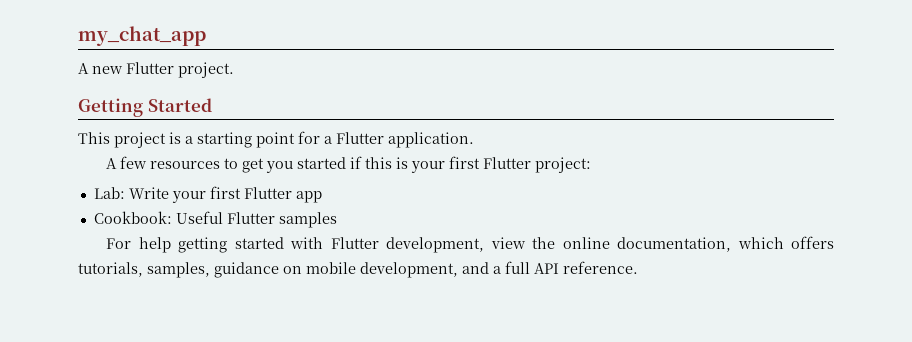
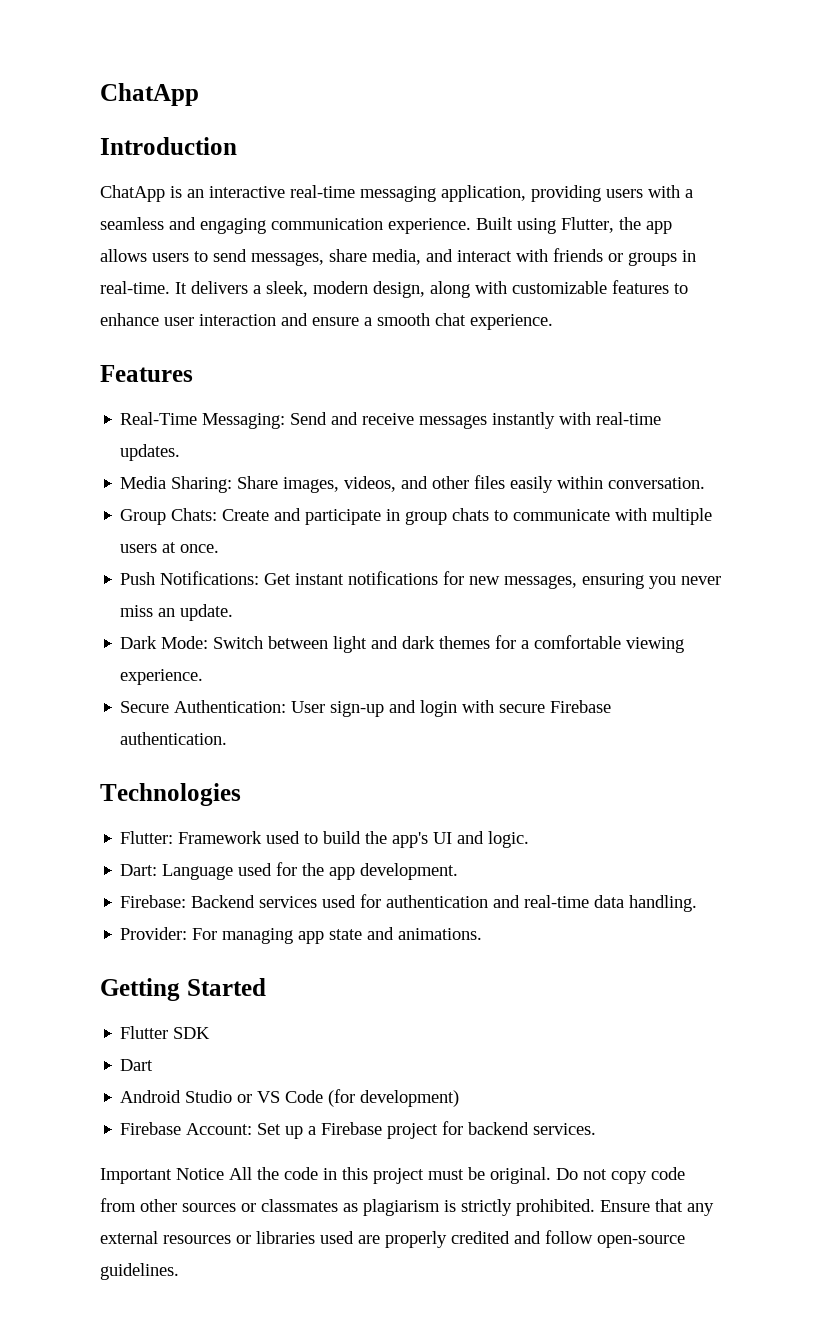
[78,26,206,46] [78,62,234,78] [78,98,212,117] [78,131,474,148] [106,156,592,173] [93,186,322,203] [93,211,337,228] [106,236,834,253] [78,261,638,278] my_chat_app // A new Flutter project. // Getting Started // This project is a starting point for a Flutter application. // A few resources to get you started if this is your first Flutter project: // Lab: Write your first Flutter app // Cookbook: Useful Flutter samples // For help getting started with Flutter development, view the online documentation, which offers tutorials, samples, guidance on mobile development, and a full API reference. -> [100,83,199,106] [100,137,237,155] [100,185,693,202] [100,217,672,234] [100,248,696,266] [100,280,688,298] [100,313,553,330] [100,365,193,382] [120,412,662,429] [120,444,181,461] [120,475,706,493] [120,508,713,525] [120,542,220,553] [120,571,722,589] [120,604,234,621] [120,635,685,653] [120,669,204,685] [120,700,612,717] [120,732,228,745] [100,783,241,806] [120,831,530,848] [120,862,459,880] [120,894,698,912] [120,927,483,944] [100,978,266,1001] [120,1026,211,1039] [120,1059,154,1071] [120,1089,460,1107] [120,1121,597,1139] [100,1167,685,1184] [100,1198,714,1216] [100,1230,685,1248] [100,1263,179,1280] ChatApp // Introduction // ChatApp is an interactive real-time messaging application, providing users with a seamless and engaging communication experience. Built using Flutter, the app allows users to send messages, share media, and interact with friends or groups in real-time. It delivers a sleek, modern design, along with customizable features to enhance user interaction and ensure a smooth chat experience. // Features // Real-Time Messaging: Send and receive messages instantly with real-time updates. // Media Sharing: Share images, videos, and other files easily within conversation. // Group Chats: Create and participate in group chats to communicate with multiple users at once. // Push Notifications: Get instant notifications for new messages, ensuring you never miss an update. // Dark Mode: Switch between light and dark themes for a comfortable viewing experience. // Secure Authentication: User sign-up and login with secure Firebase authentication. // Technologies // Flutter: Framework used to build the app's UI and logic. // Dart: Language used for the app development. // Firebase: Backend services used for authentication and real-time data handling. // Provider: For managing app state and animations. // Getting Started // Flutter SDK // Dart // Android Studio or VS Code (for development) // Firebase Account: Set up a Firebase project for backend services. // Important Notice All the code in this project must be original. Do not copy code from other sources or classmates as plagiarism is strictly prohibited. Ensure that any external resources or libraries used are properly credited and follow open-source guidelines.

